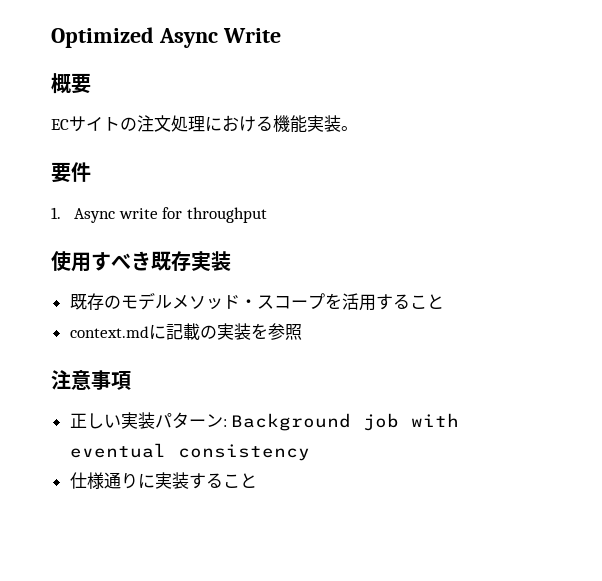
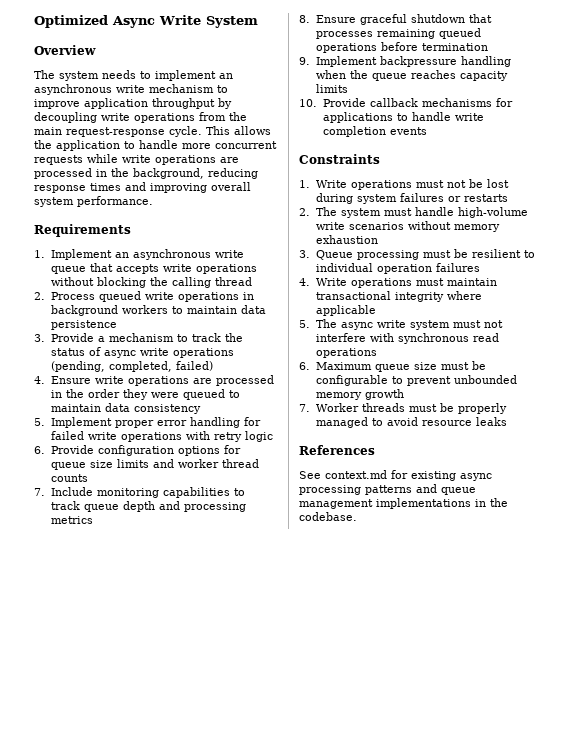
[51,73,91,94] [51,115,358,133] [51,162,91,183] [51,207,267,223] [51,251,231,272] [69,292,444,311] [69,323,302,340] [51,370,131,390] [69,412,460,431] [69,443,310,461] [69,472,257,489] // 概要 // ECサイトの注文処理における機能実装。 // 要件 // 1. Async write for throughput // 使用すべき既存実装 // 既存のモデルメソッド・スコープを活用すること // context.mdに記載の実装を参照 // 注意事項 // 正しい実装パターン: Background job with eventual consistency // 仕様通りに実装すること -> [206,16,258,28] [34,45,96,55] [34,70,233,81] [34,84,228,95] [34,98,232,109] [34,112,247,123] [34,126,271,137] [34,140,277,151] [34,154,239,165] [34,168,258,179] [34,182,251,193] [34,196,153,207] [34,224,131,237] [34,249,244,260] [50,263,257,274] [50,277,252,288] [34,291,254,302] [50,305,266,316] [50,320,117,330] [34,333,243,342] [50,347,234,358] [50,361,213,372] [34,375,274,386] [50,389,240,400] [50,403,201,414] [34,417,261,428] [50,431,273,442] [34,445,241,456] [50,459,259,470] [50,474,88,482] [34,487,245,498] [50,501,246,512] [50,516,93,524] [299,14,492,25] [315,28,481,39] [315,42,488,53] [299,56,511,67] [315,70,508,81] [315,84,348,93] [299,98,513,107] [322,112,484,123] [322,126,427,137] [299,154,380,164] [299,179,509,190] [315,193,508,204] [299,207,528,218] [315,221,500,232] [315,235,378,244] [299,249,535,260] [315,263,480,274] [299,278,497,288] [315,291,482,302] [315,305,376,316] [299,319,503,330] [315,333,499,344] [315,348,377,358] [299,361,486,372] [315,375,517,386] [315,389,404,400] [299,403,507,414] [315,417,507,428] [299,445,375,455] [299,470,492,481] [299,484,476,495] [299,498,508,509] [299,512,357,521] System // Overview // The system needs to implement an asynchronous write mechanism to improve application throughput by decoupling write operations from the main request-response cycle. This allows the application to handle more concurrent requests while write operations are processed in the background, reducing response times and improving overall system performance. // Requirements // 1. Implement an asynchronous write queue that accepts write operations without blocking the calling thread // 2. Process queued write operations in background workers to maintain data persistence // 3. Provide a mechanism to track the status of async write operations (pending, completed, failed) // 4. Ensure write operations are processed in the order they were queued to maintain data consistency // 5. Implement proper error handling for failed write operations with retry logic // 6. Provide configuration options for queue size limits and worker thread counts // 7. Include monitoring capabilities to track queue depth and processing metrics // 8. Ensure graceful shutdown that processes remaining queued operations before termination // 9. Implement backpressure handling when the queue reaches capacity limits // 10. Provide callback mechanisms for applications to handle write completion events // Constraints // 1. Write operations must not be lost during system failures or restarts // 2. The system must handle high-volume write scenarios without memory exhaustion // 3. Queue processing must be resilient to individual operation failures // 4. Write operations must maintain transactional integrity where applicable // 5. The async write system must not interfere with synchronous read operations // 6. Maximum queue size must be configurable to prevent unbounded memory growth // 7. Worker threads must be properly managed to avoid resource leaks // References // See context.md for existing async processing patterns and queue management implementations in the codebase.

